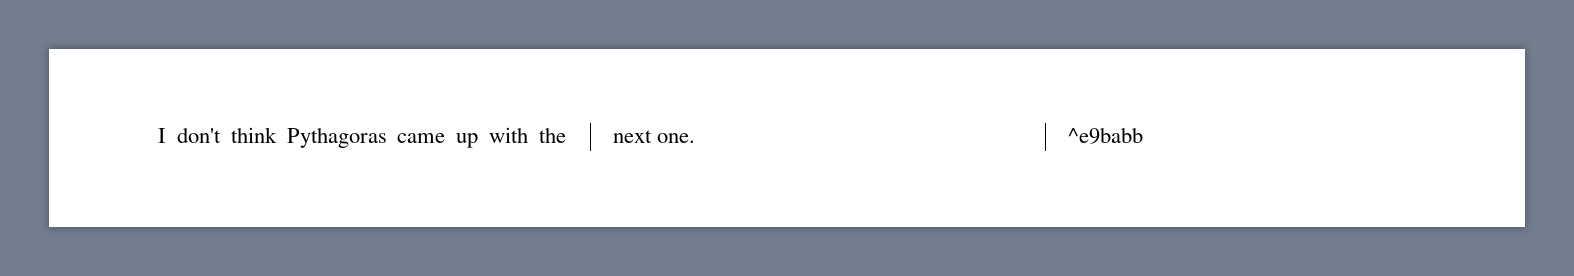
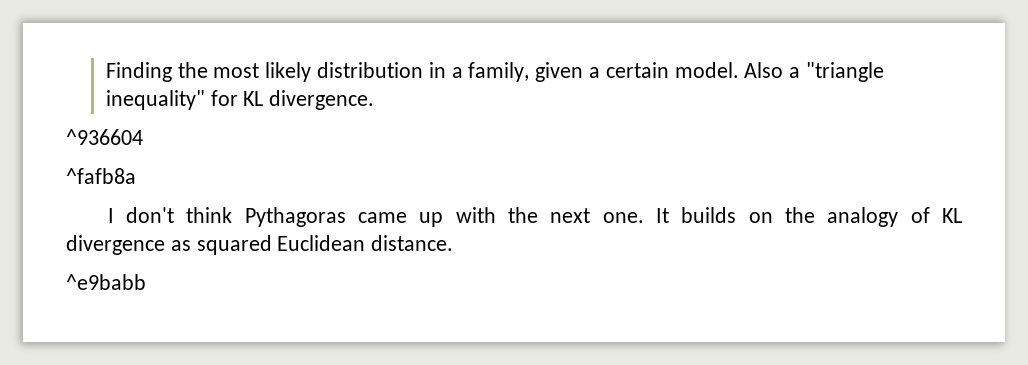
(158, 135) none -> [105,62,885,82] [105,90,375,110] [66,129,143,145] [66,168,136,184] Finding the most likely distribution in a family, given a certain model. Also a "triangle inequality" for KL divergence. // ^936604 // ^fafb8a //
(696, 138) none -> [656,207,963,227] [66,235,454,255] It builds on the analogy of KL divergence as squared Euclidean distance.

